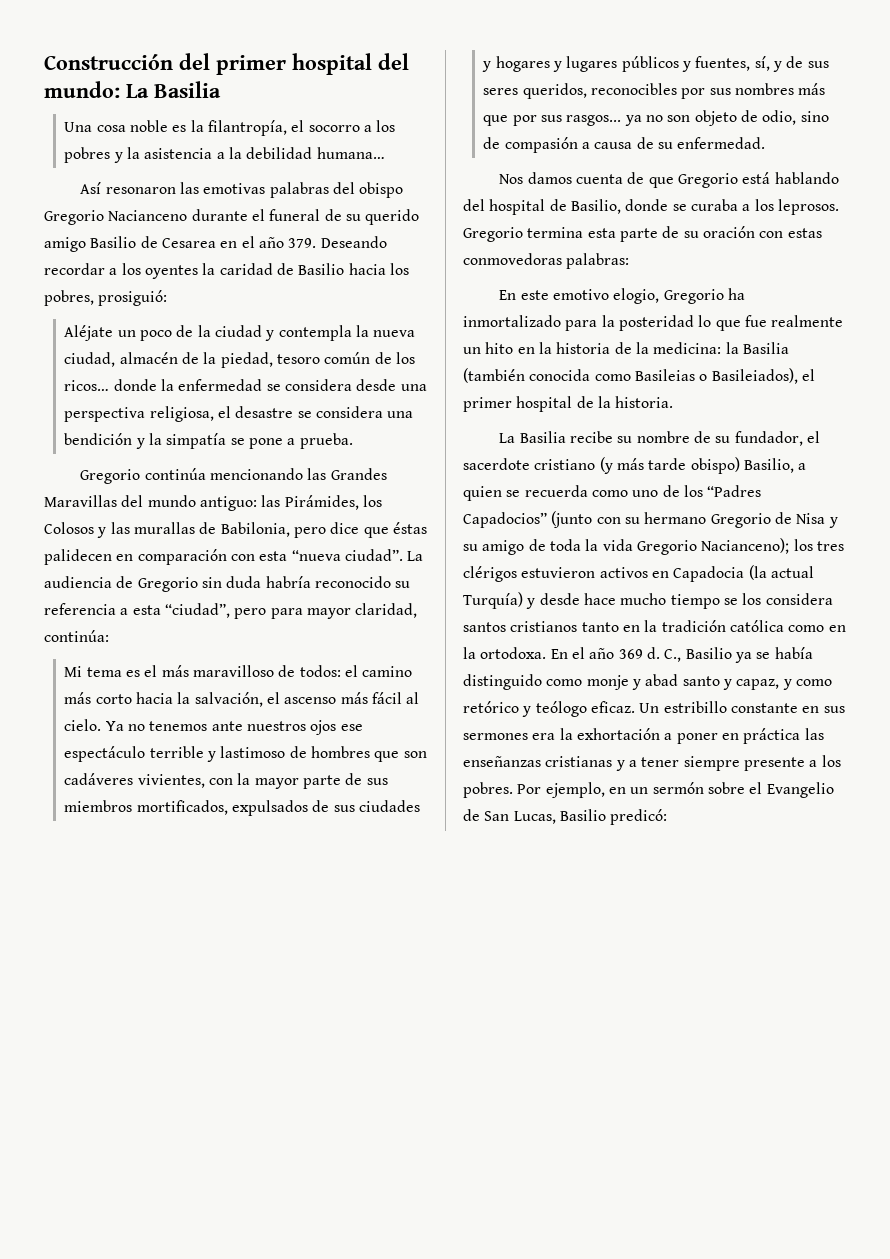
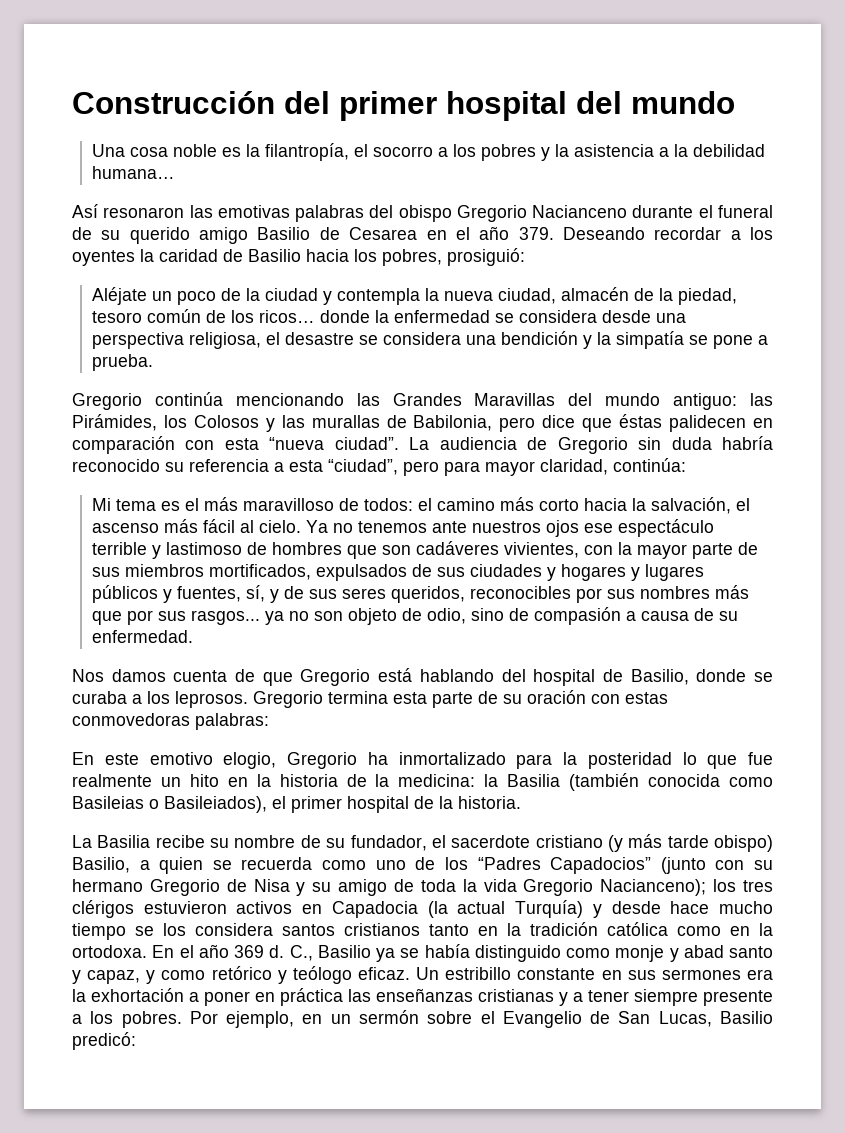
[44,81,221,98] mundo: La Basilia -> [631,91,735,114] mundo

